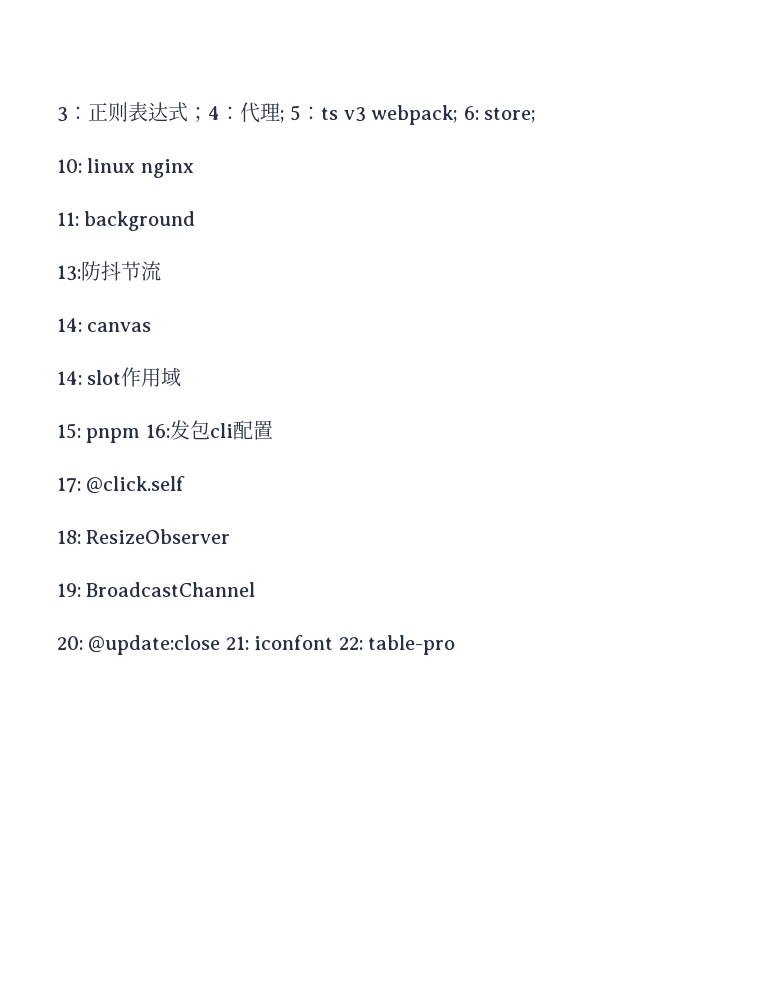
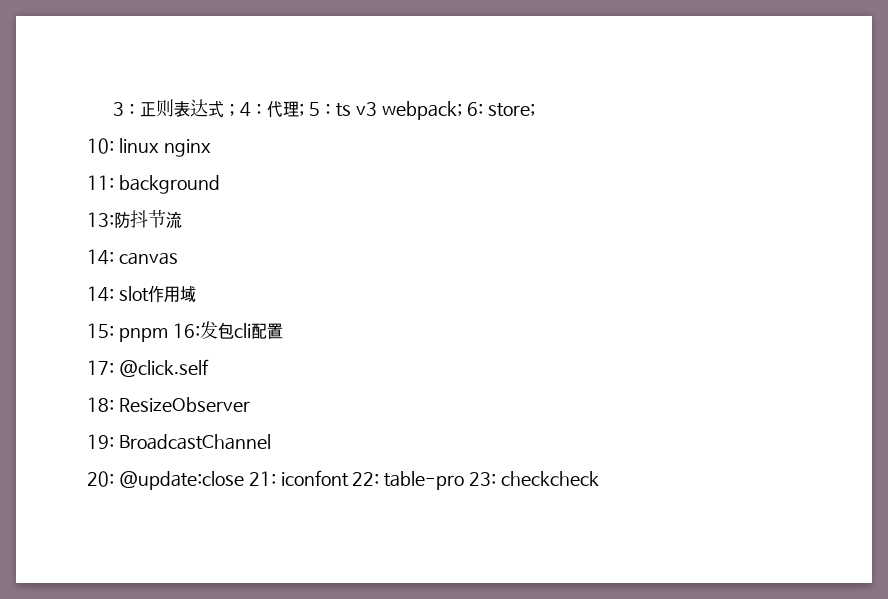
(455, 645) none -> [469,471,600,486] 23: checkcheck

